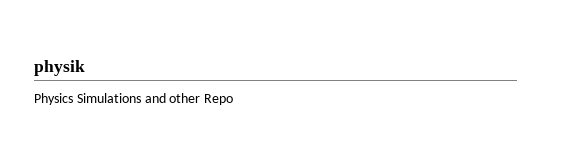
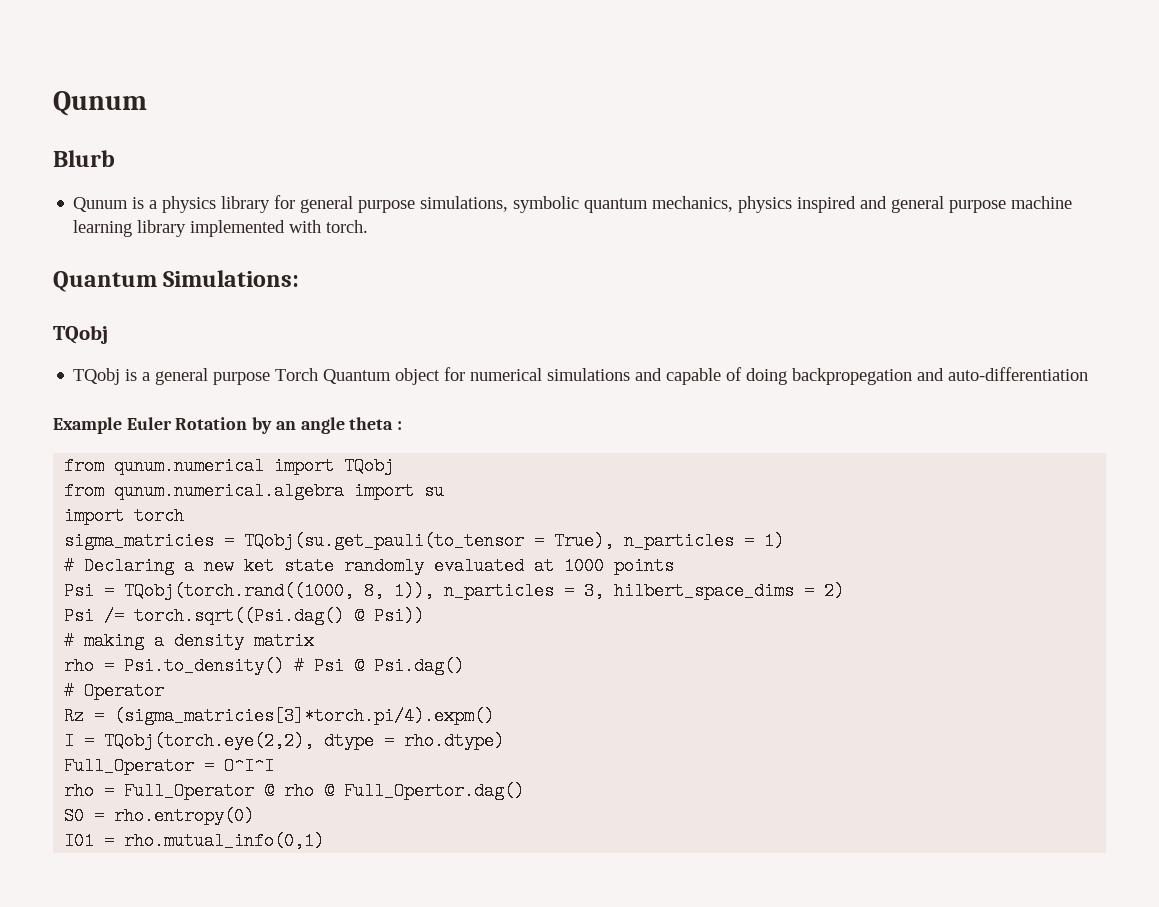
[34,60,85,76] [34,93,234,105] physik // Physics Simulations and other Repo -> [53,91,147,116] [53,150,115,167] [73,195,1073,213] [73,220,369,237] [53,270,300,292] [53,325,108,344] [73,367,1089,385] [53,417,403,434] [64,457,395,475] [64,482,445,500] [64,507,185,525] [64,532,785,550] [64,557,675,575] [64,582,845,600] [64,607,425,625] [64,632,315,650] [64,657,465,675] [64,682,165,700] [64,707,495,725] [64,732,505,750] [64,757,275,775] [64,782,525,800] [64,807,255,825] [64,832,325,850] Qunum // Blurb // Qunum is a physics library for general purpose simulations, symbolic quantum mechanics, physics inspired and general purpose machine learning library implemented with torch. // Quantum Simulations: // TQobj // TQobj is a general purpose Torch Quantum object for numerical simulations and capable of doing backpropegation and auto-differentiation // Example Euler Rotation by an angle theta : // from qunum.numerical import TQobj // from qunum.numerical.algebra import su // import torch // sigma_matricies = TQobj(su.get_pauli(to_tensor = True), n_particles = 1) // # Declaring a new ket state randomly evaluated at 1000 points // Psi = TQobj(torch.rand((1000, 8, 1)), n_particles = 3, hilbert_space_dims = 2) // Psi /= torch.sqrt((Psi.dag() @ Psi)) // # making a density matrix // rho = Psi.to_density() # Psi @ Psi.dag() // # Operator // Rz = (sigma_matricies[3]*torch.pi/4).expm() // I = TQobj(torch.eye(2,2), dtype = rho.dtype) // Full_Operator = O^I^I // rho = Full_Operator @ rho @ Full_Opertor.dag() // S0 = rho.entropy(0) // I01 = rho.mutual_info(0,1)

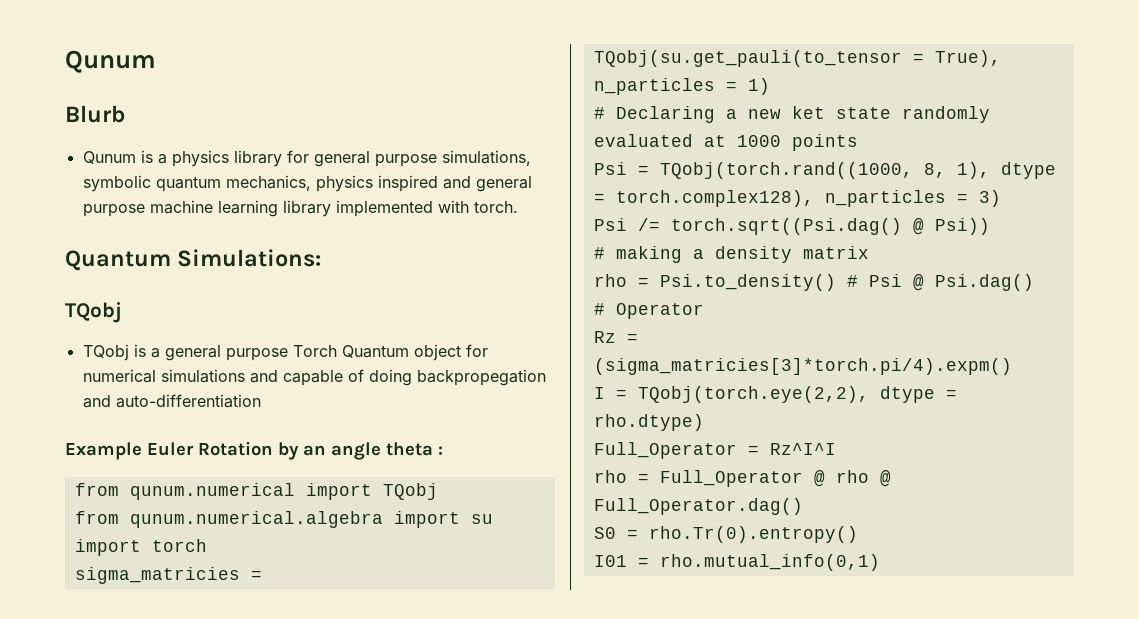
[394,582,845,600] 1)), n_particles = 3, hilbert_space_dims = 2) -> [956,162,1056,179] [593,190,1001,207] 1), dtype = torch.complex128), n_particles = 3)
[224,757,275,775] O^I^I -> [769,443,836,455] Rz^I^I
[344,782,525,800] Full_Opertor.dag() -> [593,498,803,515] Full_Operator.dag()
[114,807,255,825] rho.entropy(0) -> [648,526,858,543] rho.Tr(0).entropy()

